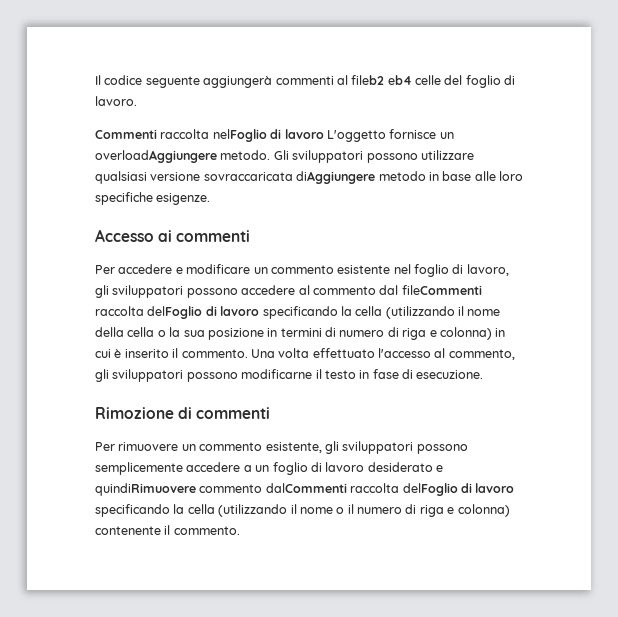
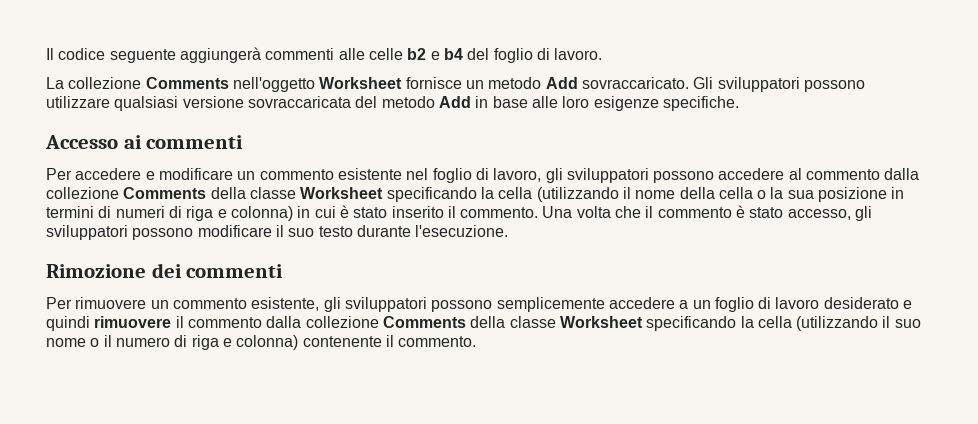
[336,75,441,85] al fileb2 eb4 celle -> [338,48,463,60] alle celle b2 e b4
[95,129,454,142] [95,150,271,163] Commenti raccolta nelFoglio di lavoro L'oggetto fornisce un overloadAggiungere metodo. -> [46,77,689,92] La collezione Comments nell'oggetto Worksheet fornisce un metodo Add sovraccaricato.
[296,171,426,184] diAggiungere metodo -> [355,96,471,108] del metodo Add
[95,192,211,205] specifiche esigenze. -> [593,96,739,111] esigenze specifiche.
[379,285,482,295] [95,306,260,319] dal fileCommenti raccolta delFoglio di lavoro -> [884,168,920,180] [46,187,384,199] dalla collezione Comments della classe Worksheet
[339,330,385,337] numero -> [115,206,165,218] numeri
(122, 353) none -> [353,207,388,218] stato
[312,348,515,360] [95,369,484,382] effettuato l'accesso al commento, gli sviluppatori possono modificarne il testo in fase di esecuzione. -> [615,205,873,221] [46,225,509,240] che il commento è stato accesso, gli sviluppatori possono modificare il suo testo durante l'esecuzione.
[178,407,193,419] di -> [151,263,182,278] dei
[95,483,515,496] [95,504,297,517] quindiRimuovere commento dalCommenti raccolta delFoglio di lavoro specificando la cella (utilizzando il -> [46,316,921,331] quindi rimuovere il commento dalla collezione Comments della classe Worksheet specificando la cella (utilizzando il suo

